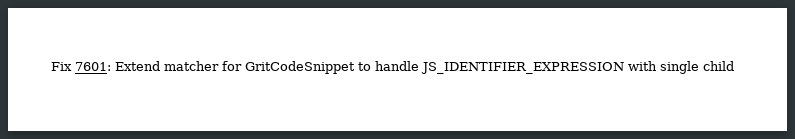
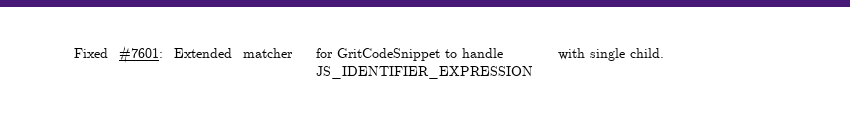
[51,61,160,71] Fix 7601: Extend -> [74,46,232,64] Fixed #7601: Extended
[703,61,734,71] child -> [630,48,664,58] child.

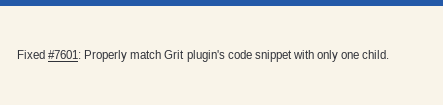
[174,48,503,61] [316,66,533,79] [558,48,625,61] Extended matcher for GritCodeSnippet to handle JS_IDENTIFIER_EXPRESSION with single -> [84,50,360,62] Properly match Grit plugin's code snippet with only one

